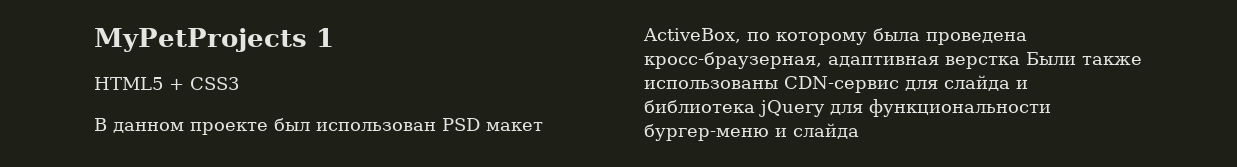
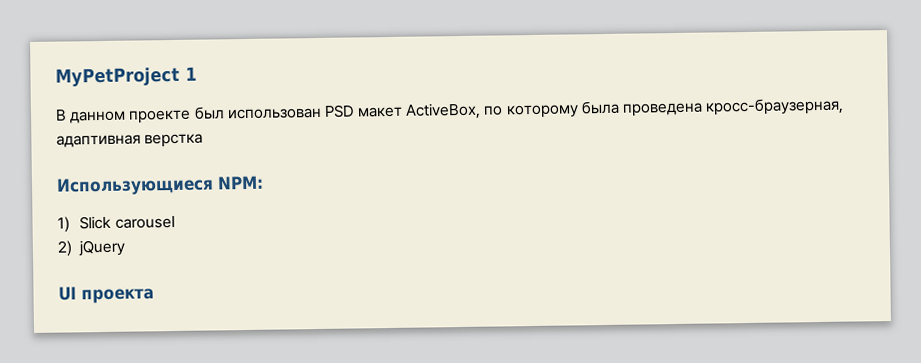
[94,28,307,52] MyPetProjects -> [55,66,180,87] MyPetProject
[94,77,239,90] // HTML5 + CSS3 -> (197, 73) none
[1026,52,1142,65] [644,75,1028,93] [644,99,1051,117] [644,123,859,141] Были также использованы CDN-сервис для слайда и библиотека jQuery для функциональности бургер-меню и слайда -> [56,175,264,196] [57,215,175,233] [57,239,127,257] [58,286,154,304] // Использующиеся NPM: // 1) Slick carousel // 2) jQuery // UI проекта

